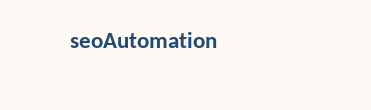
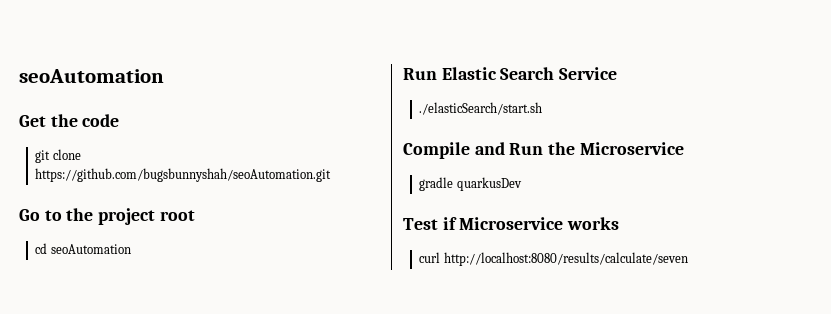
[70,32,217,48] seoAutomation -> [19,69,164,83] [19,114,120,127] [34,149,81,163] [34,168,331,182] [19,208,195,225] [34,243,131,254] [403,67,618,80] [418,102,542,115] [403,142,684,159] [418,177,522,191] [403,217,620,230] [418,252,688,266] seoAutomation // Get the code // git clone https://github.com/bugsbunnyshah/seoAutomation.git // Go to the project root // cd seoAutomation // Run Elastic Search Service // ./elasticSearch/start.sh // Compile and Run the Microservice // gradle quarkusDev // Test if Microservice works // curl http://localhost:8080/results/calculate/seven

